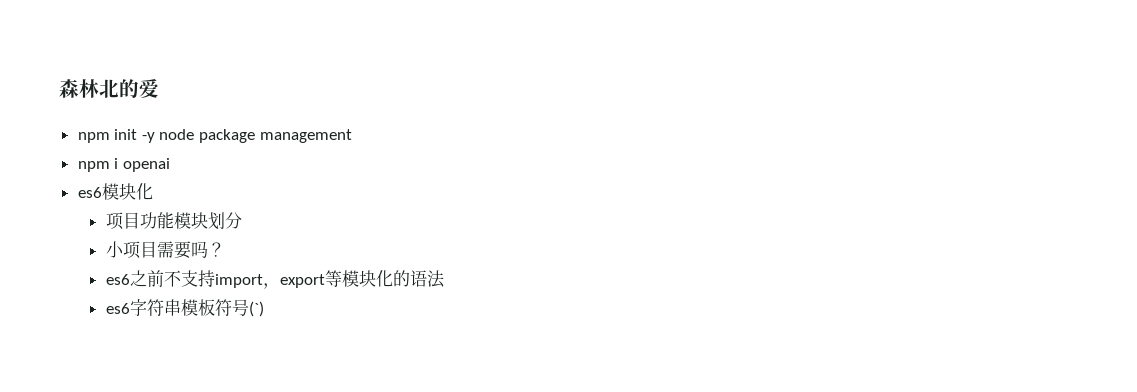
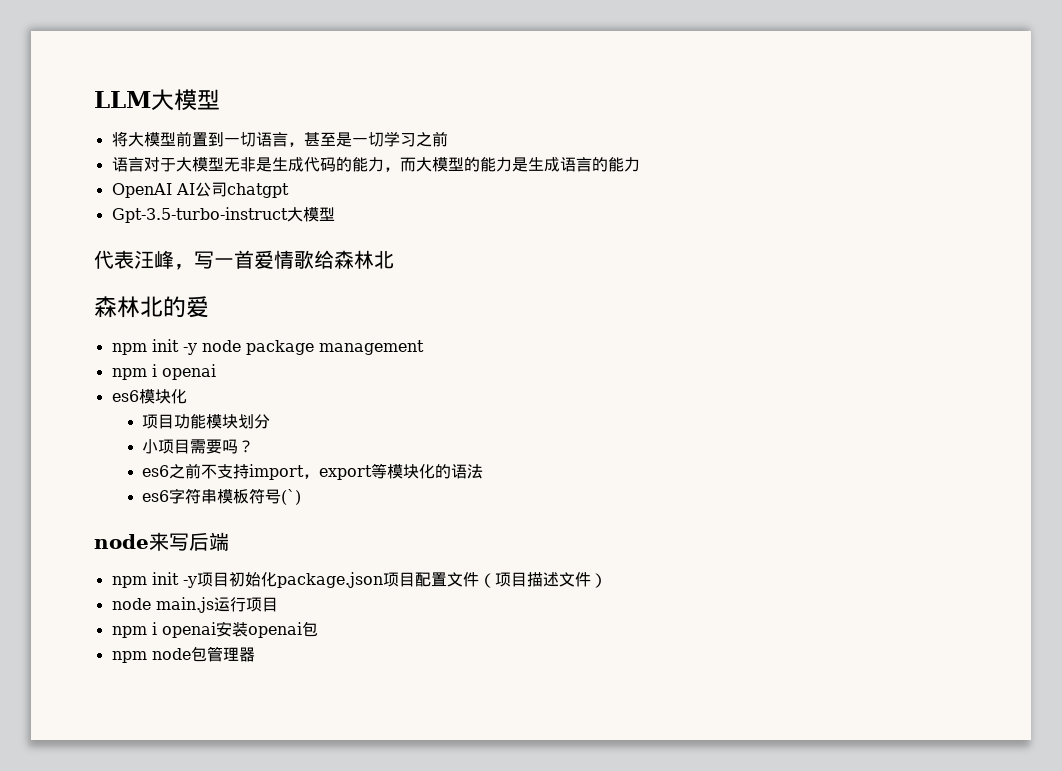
(59, 88) none -> [94,89,220,111] [111,131,448,147] [111,157,640,172] [111,182,289,198] [111,207,335,223] [94,250,394,270] LLM大模型 // 将大模型前置到一切语言，甚至是一切学习之前 // 语言对于大模型无非是生成代码的能力，而大模型的能力是生成语言的能力 // OpenAI AI公司chatgpt // Gpt-3.5-turbo-instruct大模型 // 代表汪峰，写一首爱情歌给森林北 //
(264, 309) none -> [94,532,229,551] [111,572,607,588] [111,597,278,613] [111,621,318,638] [111,646,255,663] // node来写后端 // npm init -y项目初始化package.json项目配置文件（项目描述文件） // node main.js运行项目 // npm i openai安装openai包 // npm node包管理器

